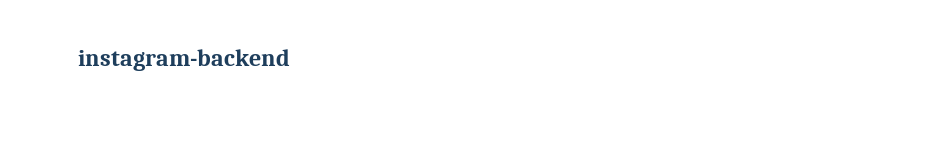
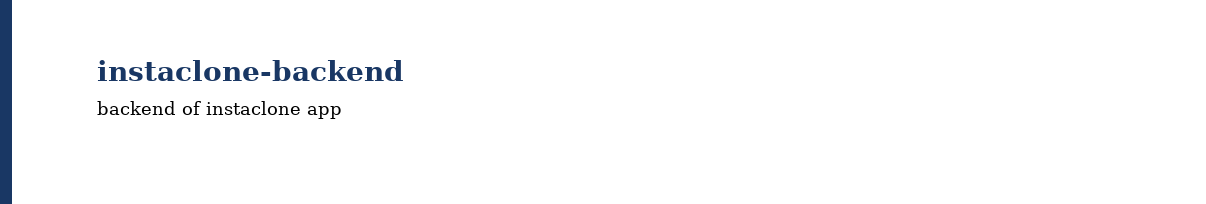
[78,49,290,71] instagram-backend -> [97,60,404,81] [97,101,342,119] instaclone-backend // backend of instaclone app

